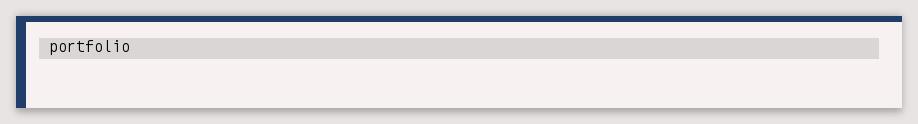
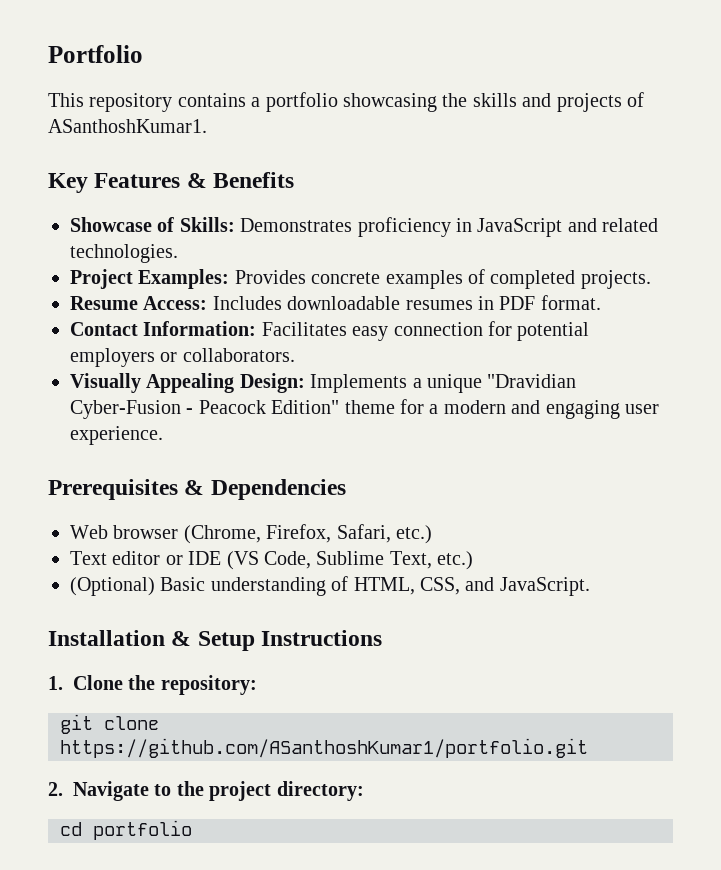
(49, 47) none -> [48,45,143,63] [48,92,644,112] [48,119,207,133] [48,172,295,193] [70,217,659,237] [70,244,178,263] [70,269,651,289] [70,295,601,310] [70,321,590,341] [70,348,295,367] [70,373,577,393] [70,399,659,419] [70,426,163,445] [48,479,346,500] [70,524,432,544] [70,551,474,570] [70,576,590,596] [48,630,383,651] [48,675,257,695] [60,714,159,734] [60,738,588,758] [48,781,364,801] [60,822,82,836] Portfolio // This repository contains a portfolio showcasing the skills and projects of ASanthoshKumar1. // Key Features & Benefits // Showcase of Skills: Demonstrates proficiency in JavaScript and related technologies. // Project Examples: Provides concrete examples of completed projects. // Resume Access: Includes downloadable resumes in PDF format. // Contact Information: Facilitates easy connection for potential employers or collaborators. // Visually Appealing Design: Implements a unique "Dravidian Cyber-Fusion - Peacock Edition" theme for a modern and engaging user experience. // Prerequisites & Dependencies // Web browser (Chrome, Firefox, Safari, etc.) // Text editor or IDE (VS Code, Sublime Text, etc.) // (Optional) Basic understanding of HTML, CSS, and JavaScript. // Installation & Setup Instructions // 1. Clone the repository: // git clone https://github.com/ASanthoshKumar1/portfolio.git // 2. Navigate to the project directory: // cd

